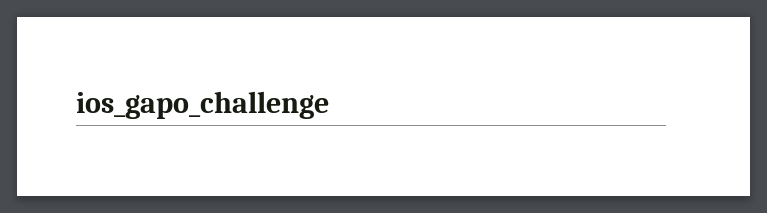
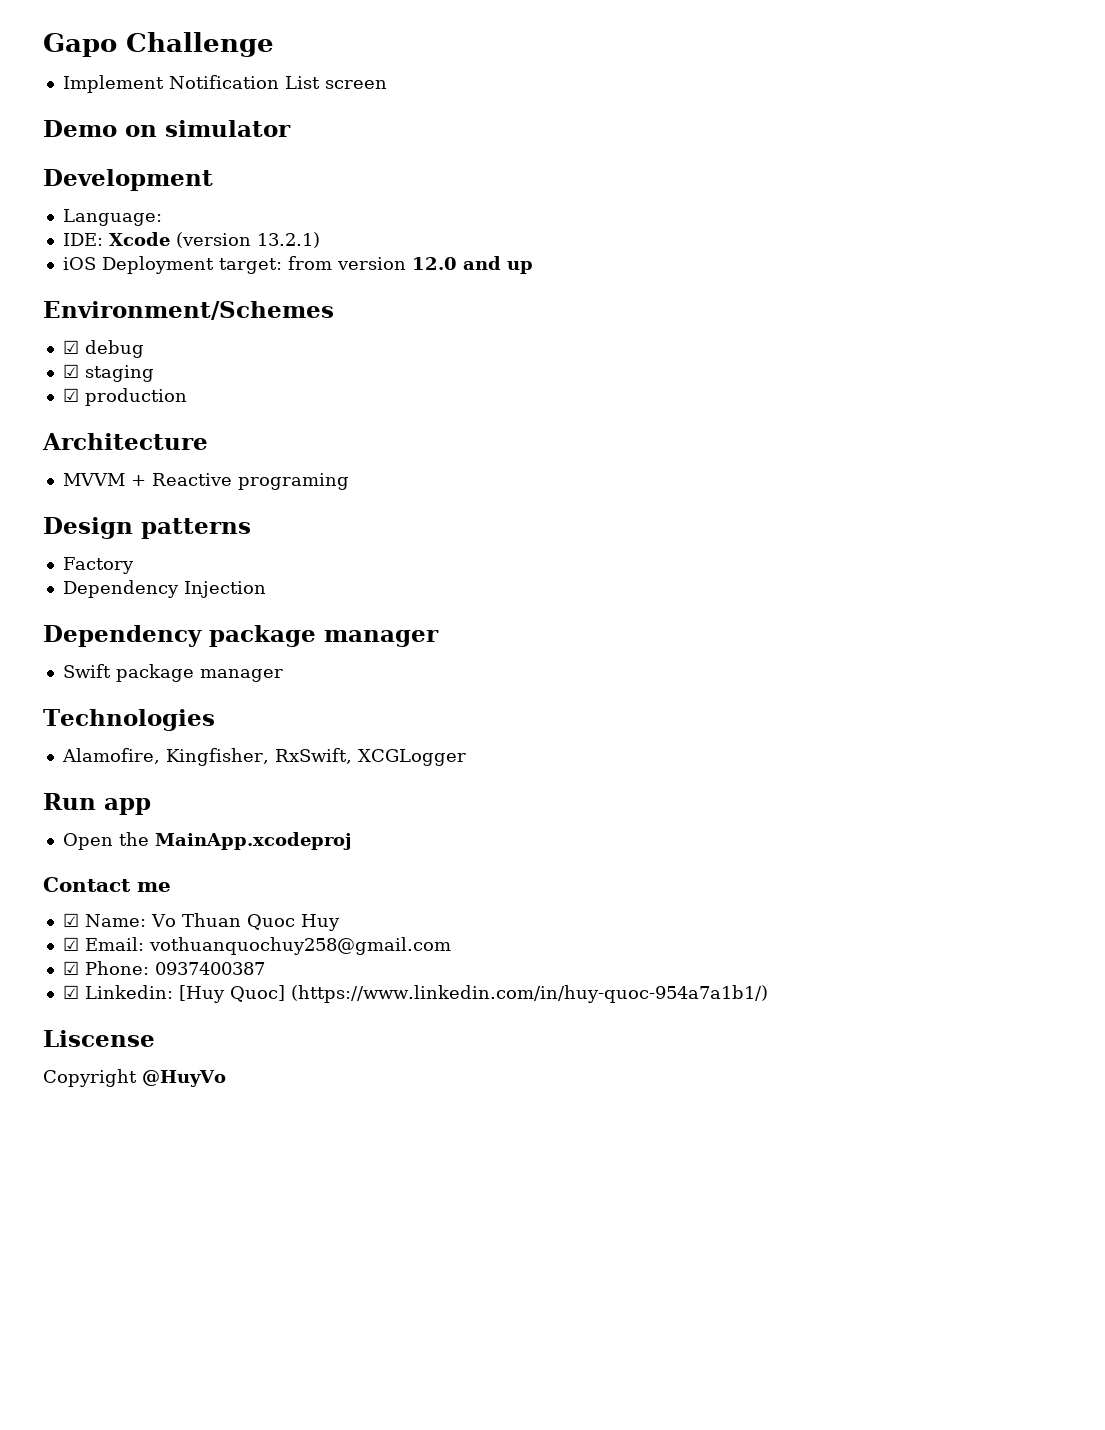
[76,91,329,119] ios_gapo_challenge -> [43,32,274,57] [62,75,387,93] [43,120,291,137] [43,169,213,191] [62,209,162,226] [62,232,320,248] [62,256,533,274] [43,301,334,320] [62,340,144,358] [62,364,154,382] [62,388,187,406] [42,433,208,450] [62,473,349,490] [43,517,251,539] [62,557,134,574] [62,580,266,598] [43,625,439,647] [62,664,283,682] [43,709,215,731] [61,748,466,766] [43,793,151,815] [62,832,352,850] [43,877,171,892] [62,913,340,931] [62,937,451,955] [62,961,265,975] [62,985,768,1003] [43,1030,155,1047] [43,1069,226,1087] Gapo Challenge // Implement Notification List screen // Demo on simulator // Development // Language: // IDE: Xcode (version 13.2.1) // iOS Deployment target: from version 12.0 and up // Environment/Schemes // ☑ debug // ☑ staging // ☑ production // Architecture // MVVM + Reactive programing // Design patterns // Factory // Dependency Injection // Dependency package manager // Swift package manager // Technologies // Alamofire, Kingfisher, RxSwift, XCGLogger // Run app // Open the MainApp.xcodeproj // Contact me // ☑ Name: Vo Thuan Quoc Huy // ☑ Email: vothuanquochuy258@gmail.com // ☑ Phone: 0937400387 // ☑ Linkedin: [Huy Quoc] (https://www.linkedin.com/in/huy-quoc-954a7a1b1/) // Liscense // Copyright @HuyVo

